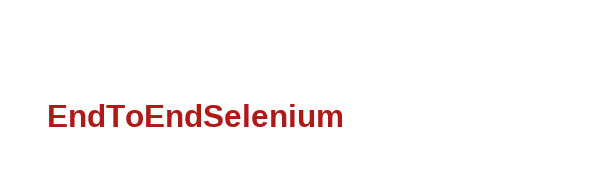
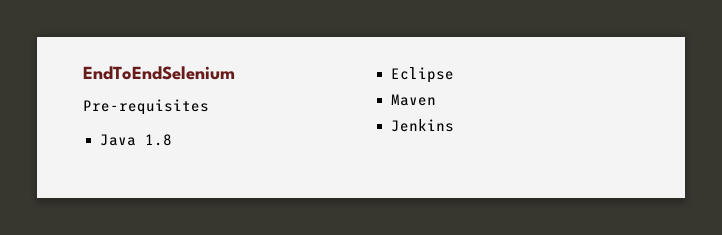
(344, 115) none -> [83,99,209,115] [99,134,172,146] [390,67,454,83] [390,94,436,106] [390,119,454,132] // Pre-requisites // Java 1.8 // Eclipse // Maven // Jenkins

